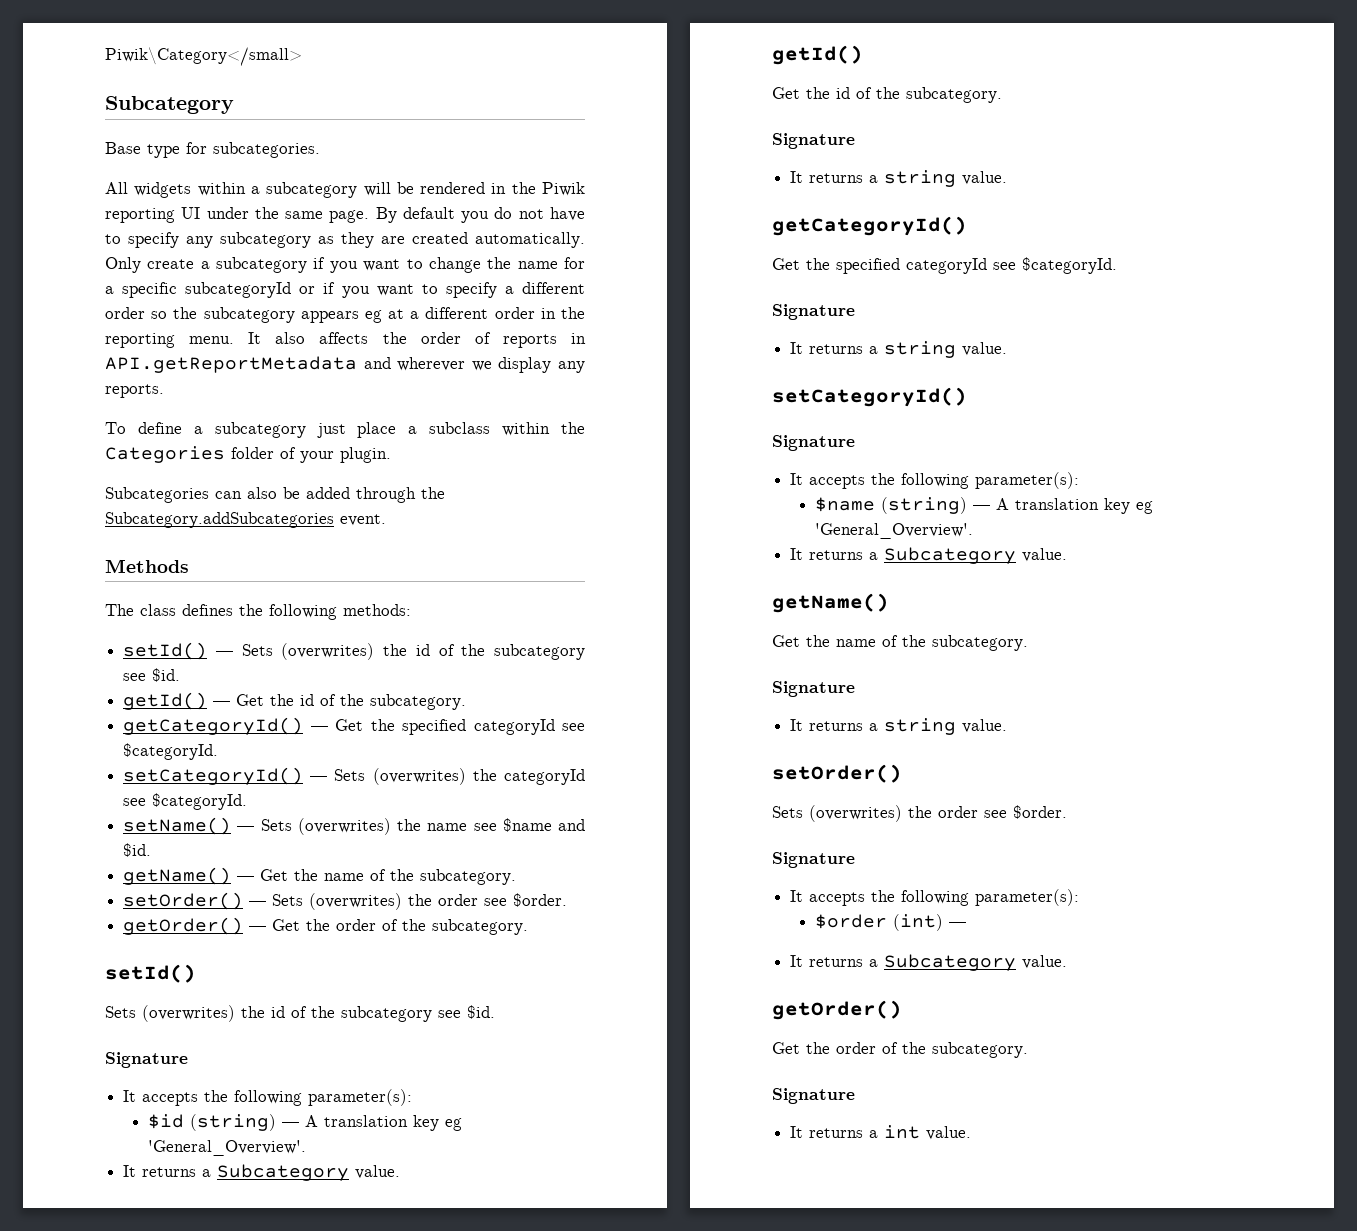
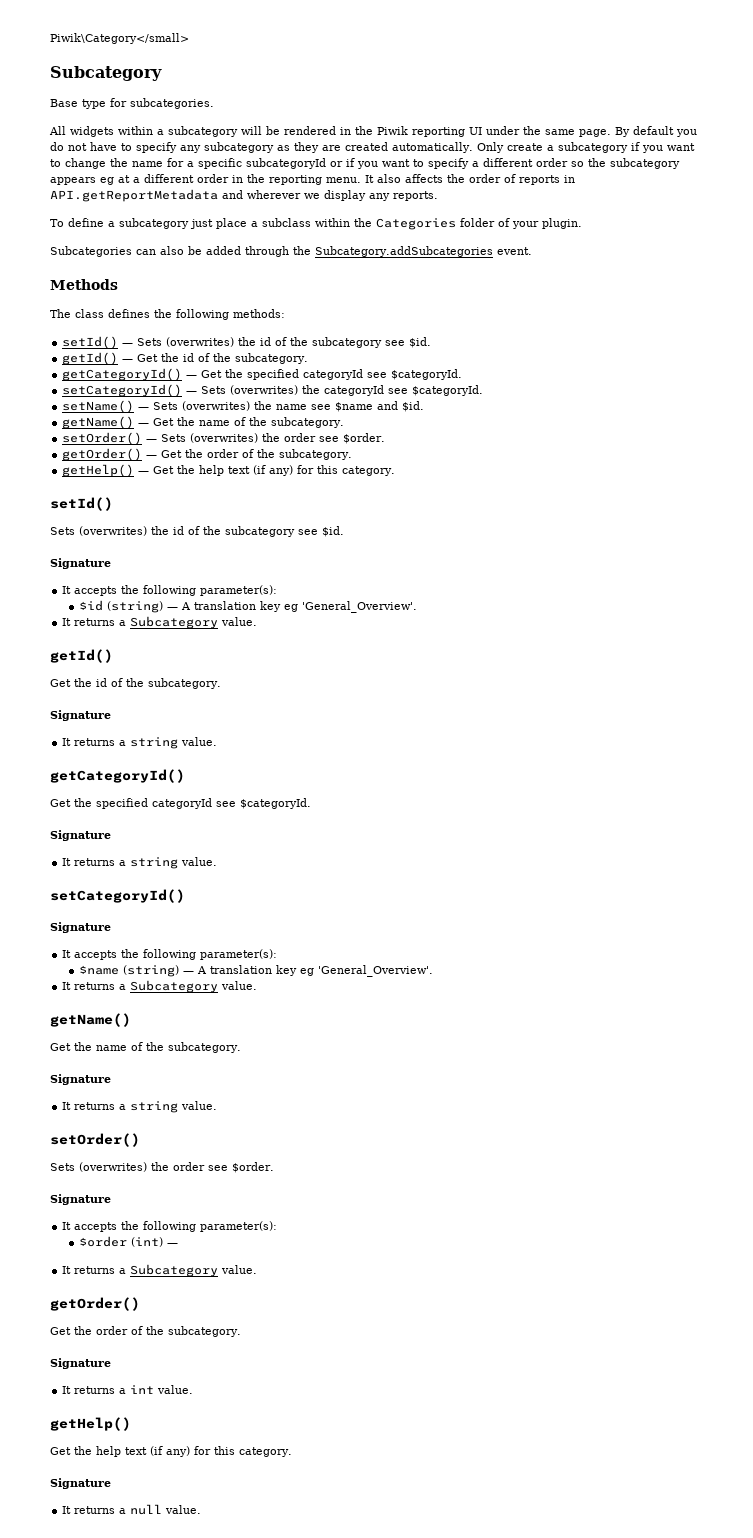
(529, 927) none -> [62,464,396,477] // getHelp() — Get the help text (if any) for this category.
(972, 1133) none -> [50,1417,131,1431] [50,1446,292,1457] [50,1478,111,1489] [62,1504,202,1515] // getHelp() // Get the help text (if any) for this category. // Signature // It returns a null value.

